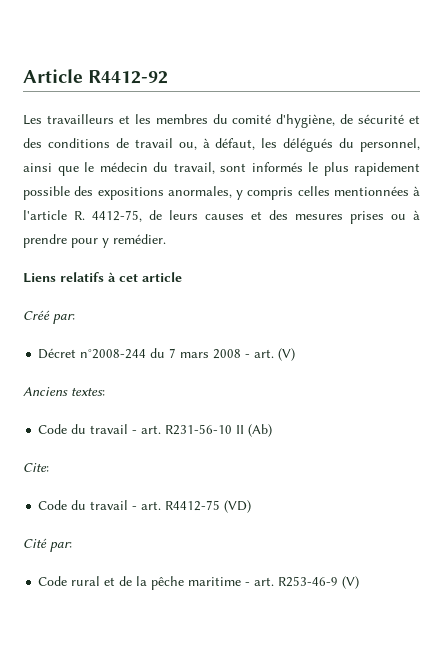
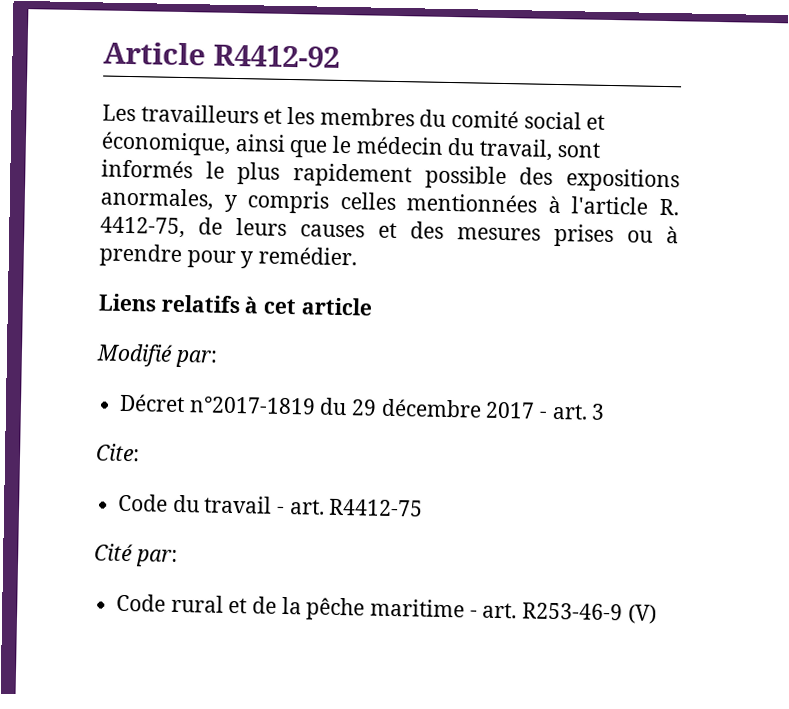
[276,114,420,128] [23,138,420,152] d'hygiène, de sécurité et des conditions de travail ou, à défaut, les délégués du personnel, -> [523,111,606,130] [101,131,231,156] social et économique,
[23,310,50,320] Créé -> [96,343,173,367] Modifié
[80,348,296,361] [23,387,105,396] [38,424,273,437] n°2008-244 du 7 mars 2008 - art. (V) // Anciens textes: // Code du travail - art. R231-56-10 II (Ab) -> [188,396,606,420] n°2017-1819 du 29 décembre 2017 - art. 3
[224,500,252,513] (VD) -> (424, 507) none

